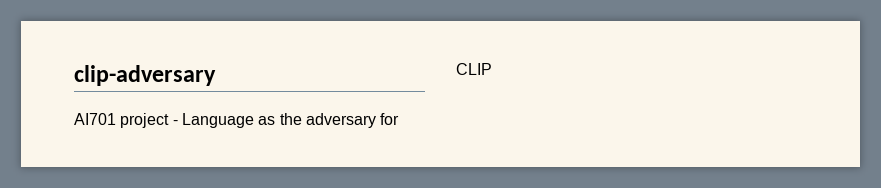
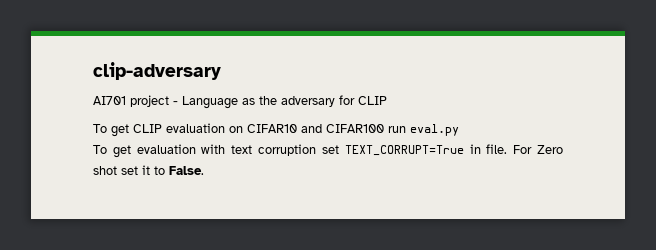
(492, 69) none -> [93,123,459,137] [93,144,563,158] [93,165,204,175] // To get CLIP evaluation on CIFAR10 and CIFAR100 run eval.py // To get evaluation with text corruption set TEXT_CORRUPT=True in file. For Zero shot set it to False.

